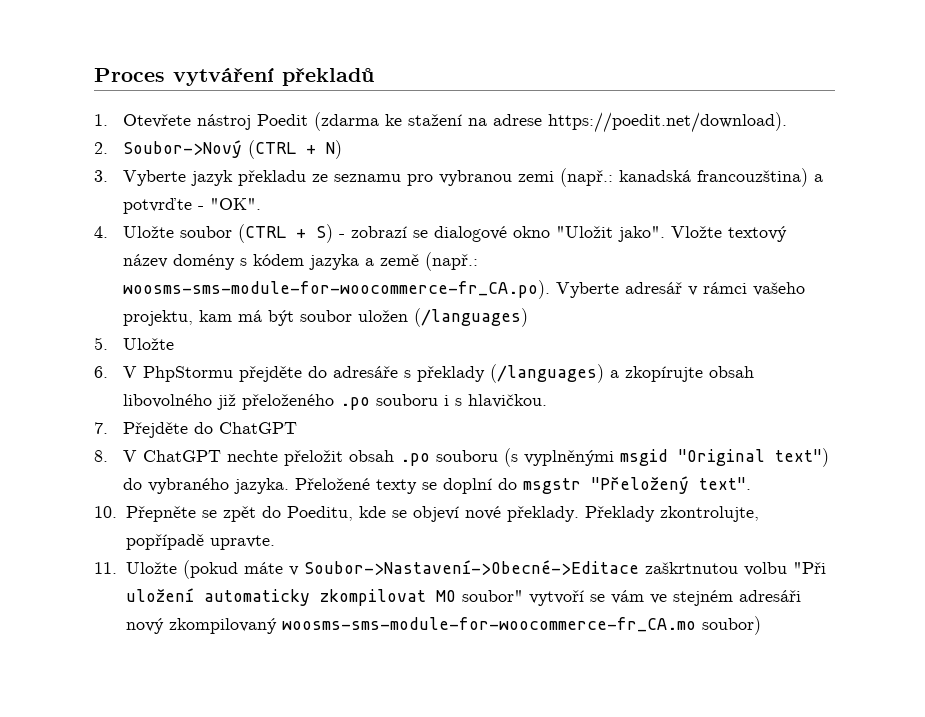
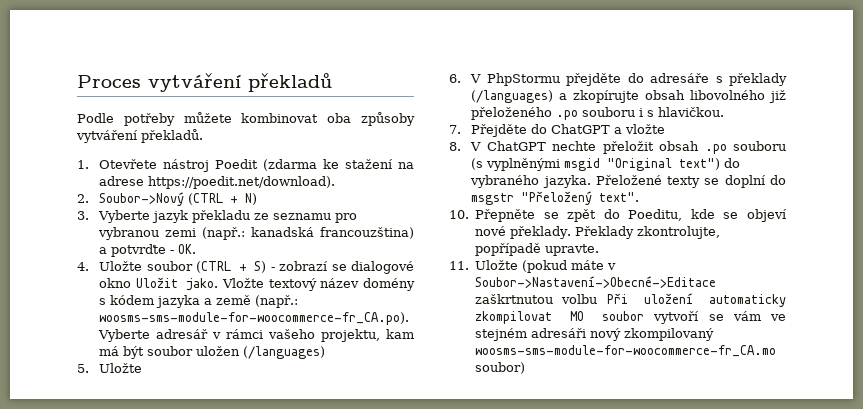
(374, 77) none -> [77,112,416,126] [76,129,203,143] // Podle potřeby můžete kombinovat oba způsoby vytváření překladů.
[210,198,262,210] "OK". -> [178,244,197,254] OK.
[556,226,666,242] "Uložit jako". -> [135,277,219,291] Uložit jako.
(298, 428) none -> [614,124,666,134] a vložte
[792,562,826,574] "Při -> [606,293,628,304] Při
[461,590,523,602] soubor" -> [602,311,645,321] soubor

